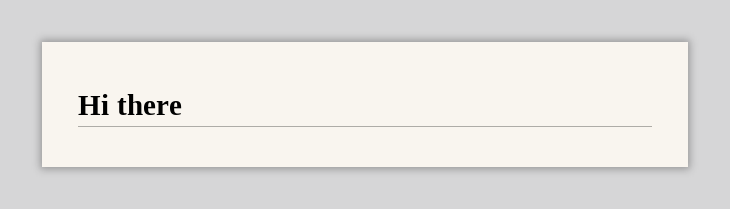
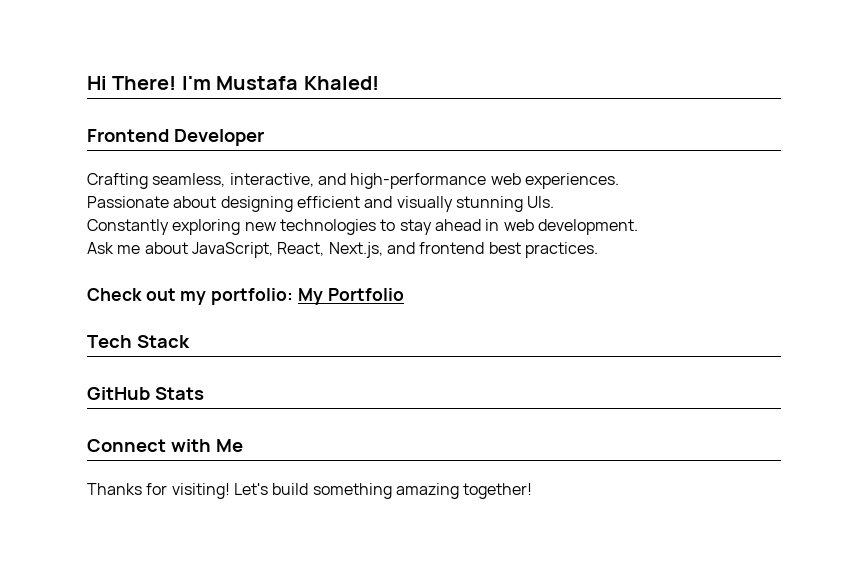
[116,94,182,115] there -> [112,76,379,90] [87,129,264,146] [87,173,619,189] [87,196,555,212] [87,219,638,235] [87,242,598,258] [87,288,404,305] [87,335,190,348] [87,387,204,400] [87,439,243,452] [87,483,533,499] There! I'm Mustafa Khaled! // Frontend Developer // Crafting seamless, interactive, and high-performance web experiences. // Passionate about designing efficient and visually stunning UIs. // Constantly exploring new technologies to stay ahead in web development. // Ask me about JavaScript, React, Next.js, and frontend best practices. // Check out my portfolio: My Portfolio // Tech Stack // GitHub Stats // Connect with Me // Thanks for visiting! Let's build something amazing together!

